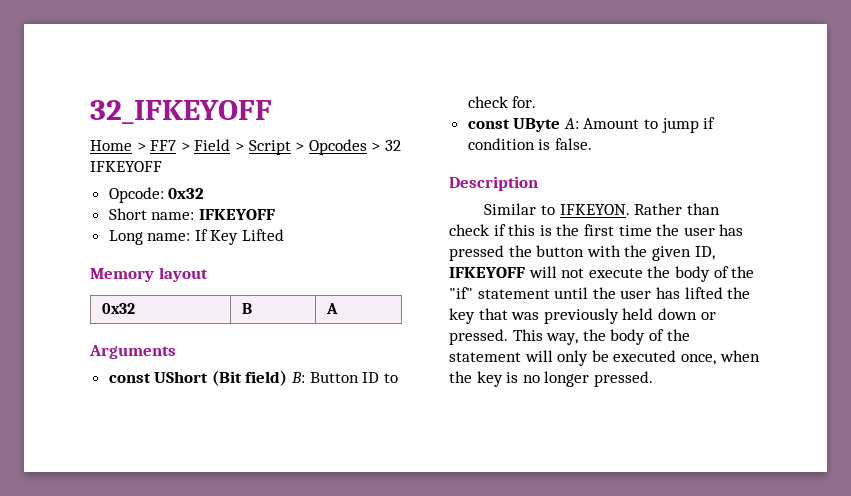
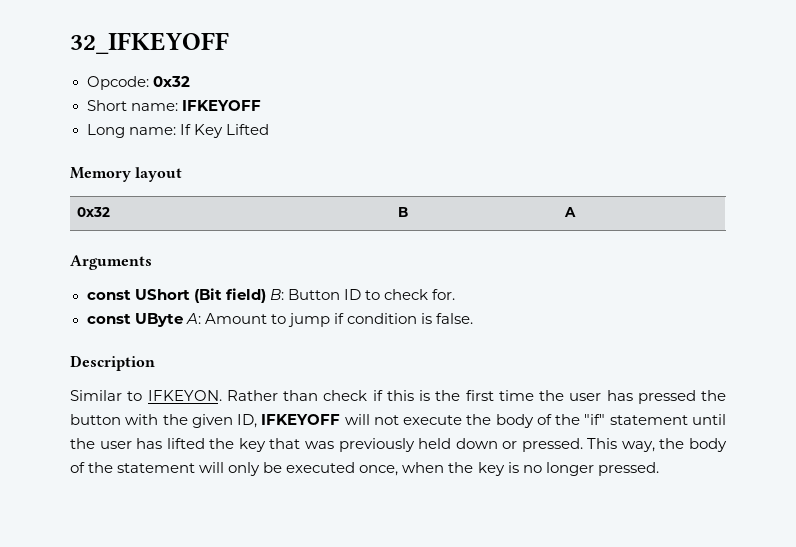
[90,139,401,155] [90,161,162,172] // Home > FF7 > Field > Script > Opcodes > 32 IFKEYOFF -> (229, 43) none

